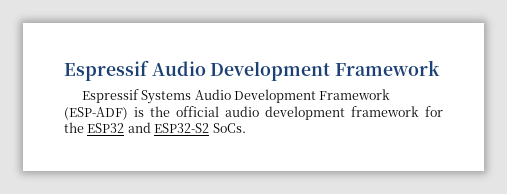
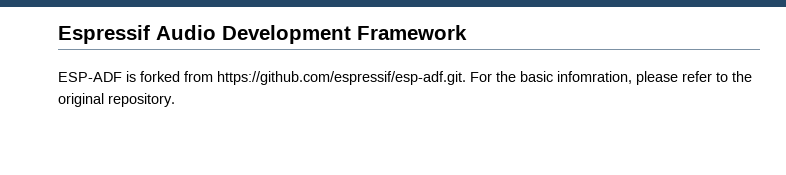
[81,89,391,104] [64,106,443,120] [64,122,246,133] Espressif Systems Audio Development Framework (ESP-ADF) is the official audio development framework for the ESP32 and ESP32-S2 SoCs. -> [58,71,752,85] [58,93,175,107] ESP-ADF is forked from https://github.com/espressif/esp-adf.git. For the basic infomration, please refer to the original repository.

